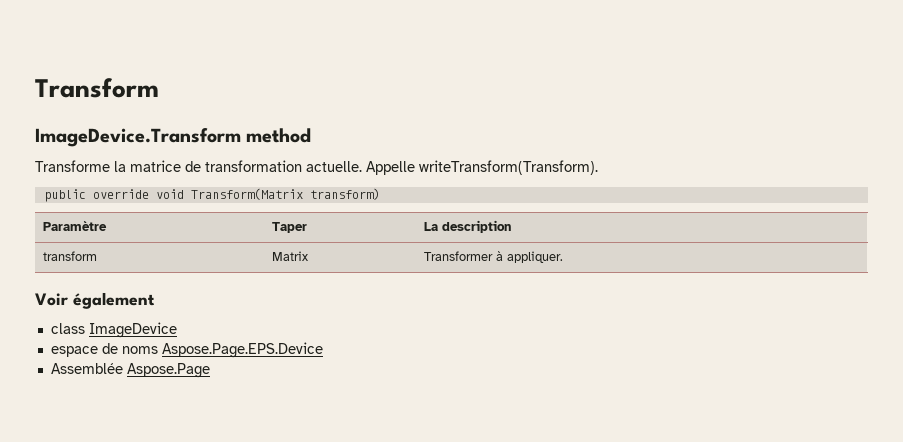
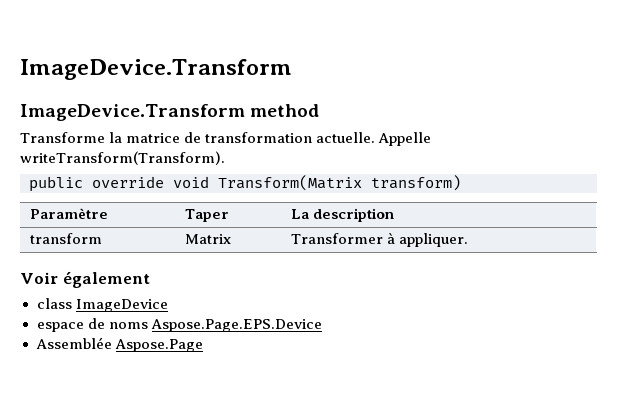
[35,78,159,98] Transform -> [20,59,292,80] ImageDevice.Transform

